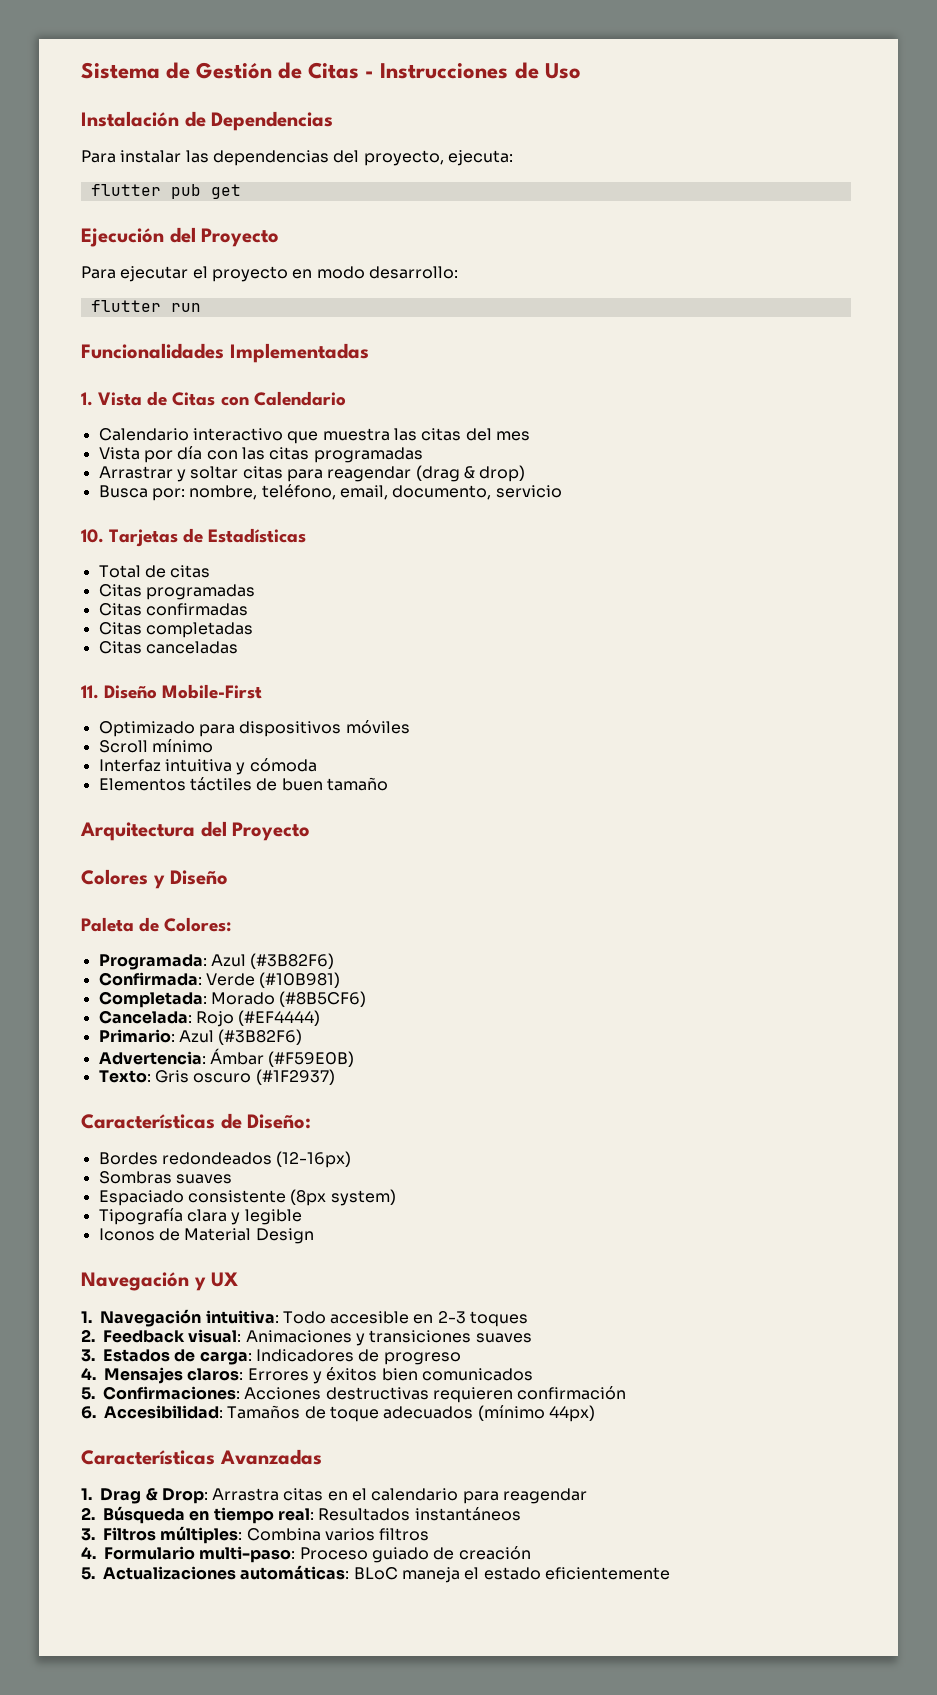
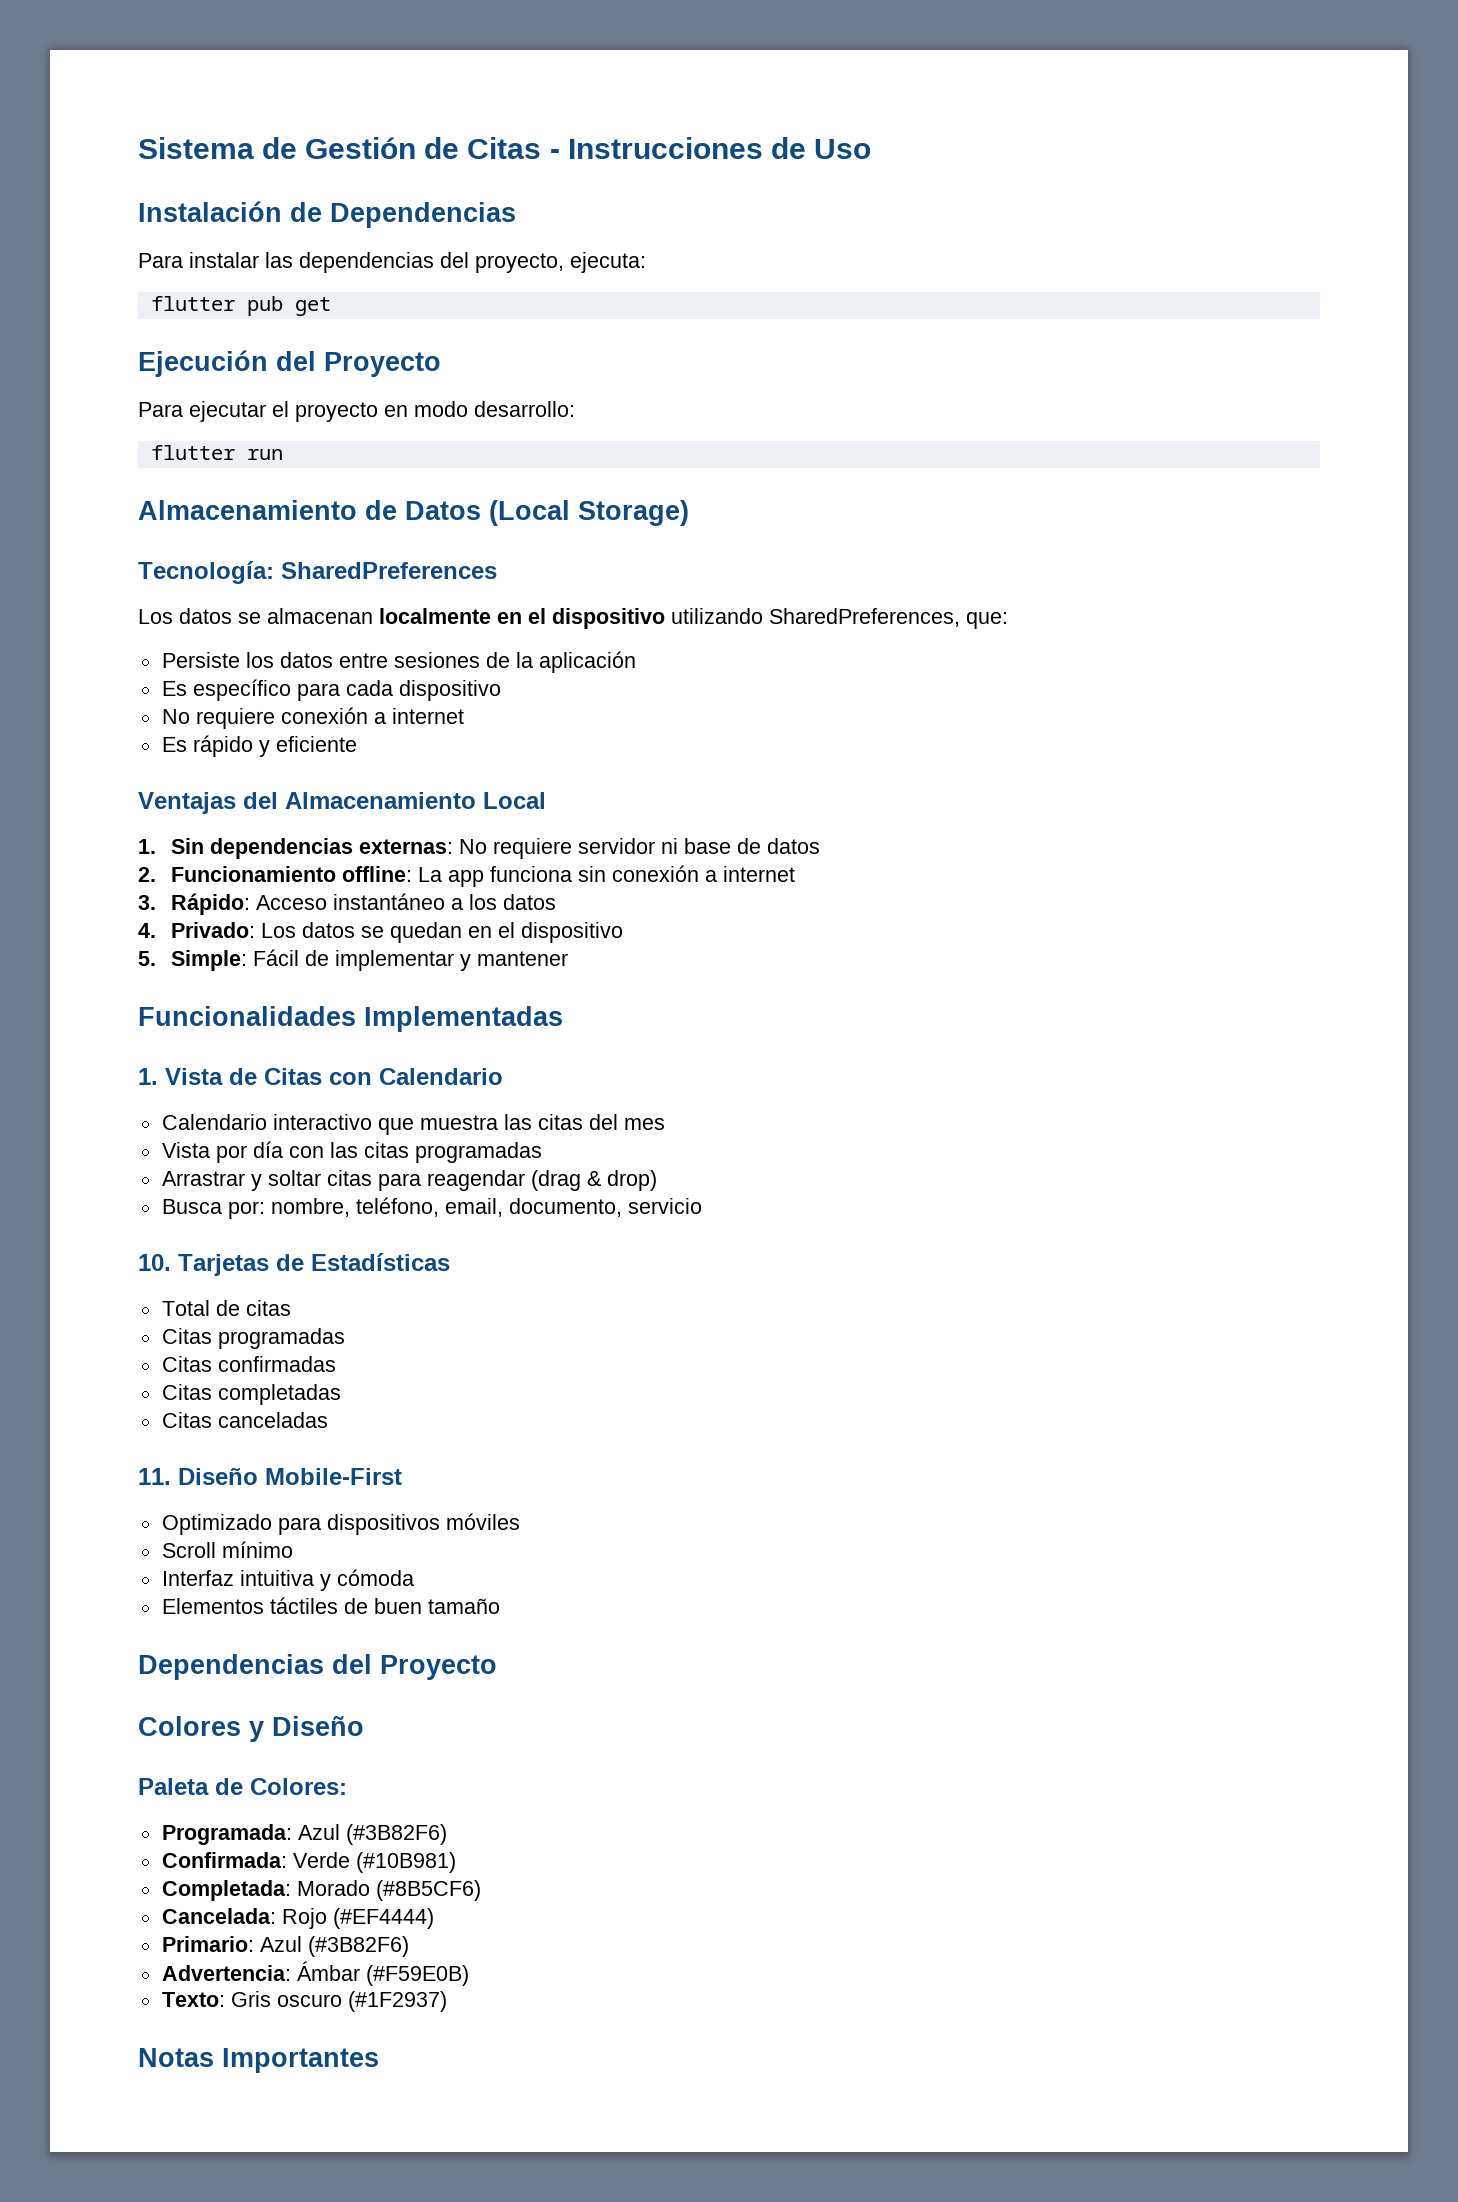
(201, 307) none -> [138,500,689,526] [138,561,497,584] [138,608,1008,629] [161,651,636,673] [161,679,501,701] [161,707,464,729] [161,735,357,757] [138,792,546,814] [138,838,821,859] [138,865,796,887] [138,893,557,915] [138,922,624,943] [138,949,569,971] // Almacenamiento de Datos (Local Storage) // Tecnología: SharedPreferences // Los datos se almacenan localmente en el dispositivo utilizando SharedPreferences, que: // Persiste los datos entre sesiones de la aplicación // Es específico para cada dispositivo // No requiere conexión a internet // Es rápido y eficiente // Ventajas del Almacenamiento Local // 1. Sin dependencias externas: No requiere servidor ni base de datos // 2. Funcionamiento offline: La app funciona sin conexión a internet // 3. Rápido: Acceso instantáneo a los datos // 4. Privado: Los datos se quedan en el dispositivo // 5. Simple: Fácil de implementar y mantener
[80,822,195,841] Arquitectura -> [138,1654,324,1680] Dependencias
[81,1113,312,1129] [98,1151,352,1168] [98,1171,232,1184] [98,1189,396,1206] [98,1208,302,1225] [98,1228,314,1244] [81,1272,239,1291] [81,1309,529,1327] [81,1329,532,1346] [81,1349,461,1365] [81,1367,533,1384] [81,1386,627,1403] [81,1405,595,1422] [81,1449,322,1465] [81,1488,588,1504] [81,1506,521,1524] [81,1526,430,1544] [81,1546,531,1563] [81,1565,670,1583] Características de Diseño: // Bordes redondeados (12-16px) // Sombras suaves // Espaciado consistente (8px system) // Tipografía clara y legible // Iconos de Material Design // Navegación y UX // 1. Navegación intuitiva: Todo accesible en 2-3 toques // 2. Feedback visual: Animaciones y transiciones suaves // 3. Estados de carga: Indicadores de progreso // 4. Mensajes claros: Errores y éxitos bien comunicados // 5. Confirmaciones: Acciones destructivas requieren confirmación // 6. Accesibilidad: Tamaños de toque adecuados (mínimo 44px) // Características Avanzadas // 1. Drag & Drop: Arrastra citas en el calendario para reagendar // 2. Búsqueda en tiempo real: Resultados instantáneos // 3. Filtros múltiples: Combina varios filtros // 4. Formulario multi-paso: Proceso guiado de creación // 5. Actualizaciones automáticas: BLoC maneja el estado eficientemente -> [138,2048,379,2073] Notas Importantes

